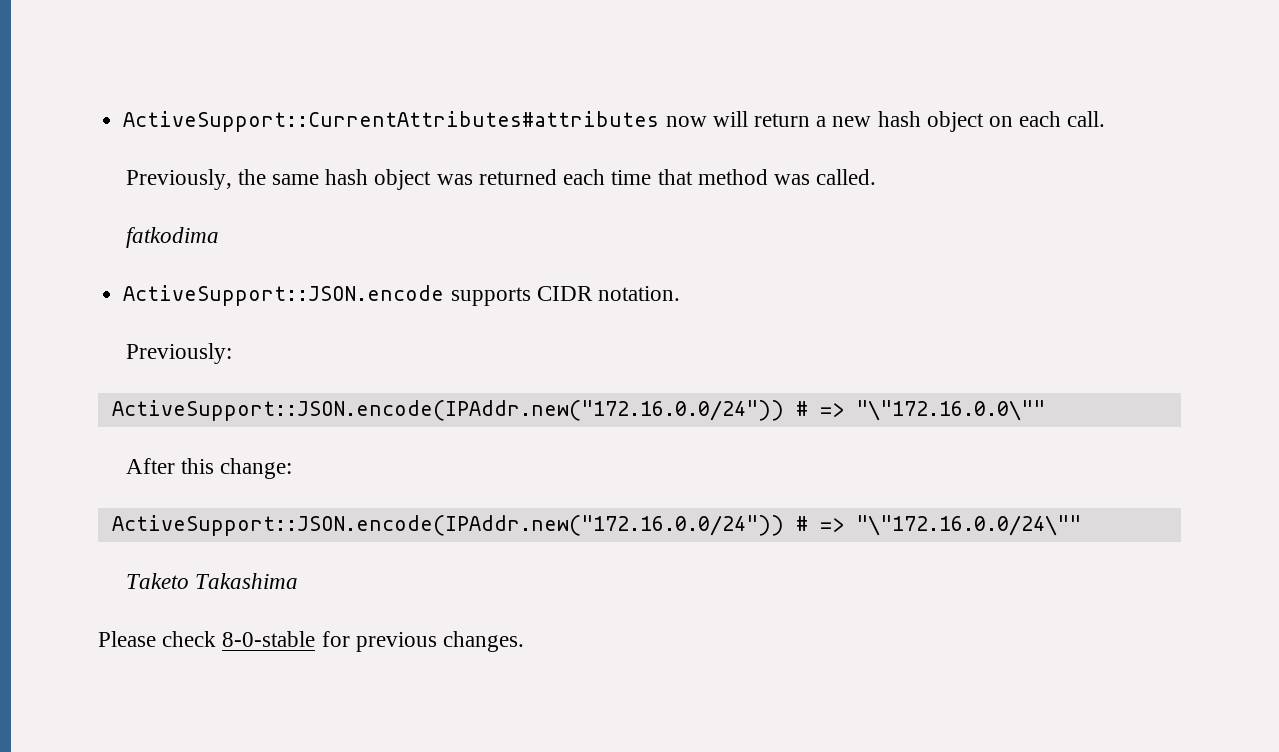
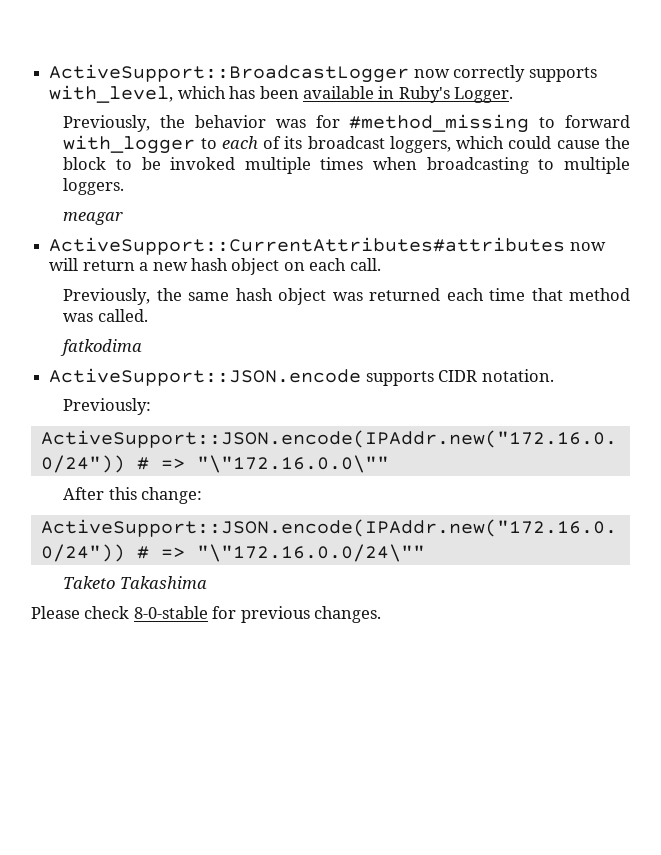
(123, 121) none -> [49,64,597,83] [49,85,514,103] [63,114,630,133] [63,135,631,154] [63,157,630,174] [63,178,125,195] [63,212,124,225] ActiveSupport::BroadcastLogger now correctly supports with_level, which has been available in Ruby's Logger. // Previously, the behavior was for #method_missing to forward with_logger to each of its broadcast loggers, which could cause the block to be invoked multiple times when broadcasting to multiple loggers. // meagar //

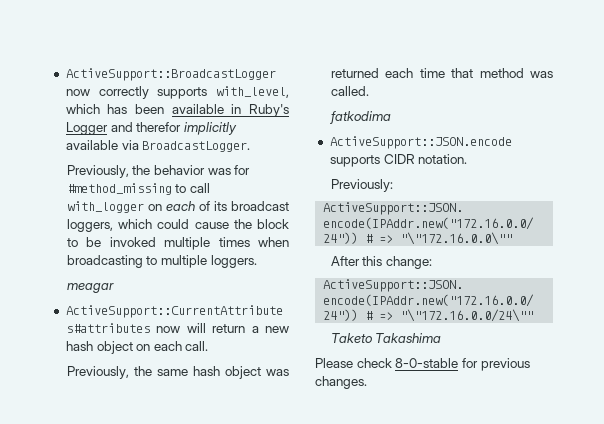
[454,87,514,103] Logger. -> [65,122,237,135] [65,140,251,152] Logger and therefor implicitly available via BroadcastLogger.
[565,115,630,128] [63,135,217,154] forward with_logger to -> [190,183,211,193] [66,201,162,213] call with_logger on

